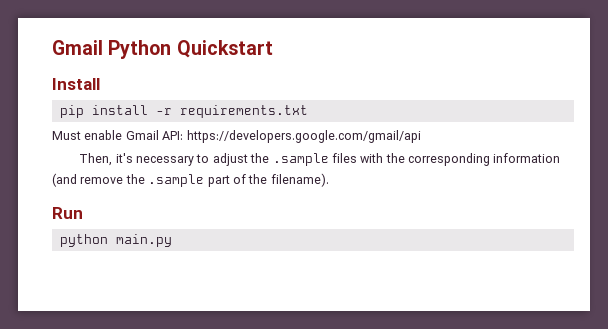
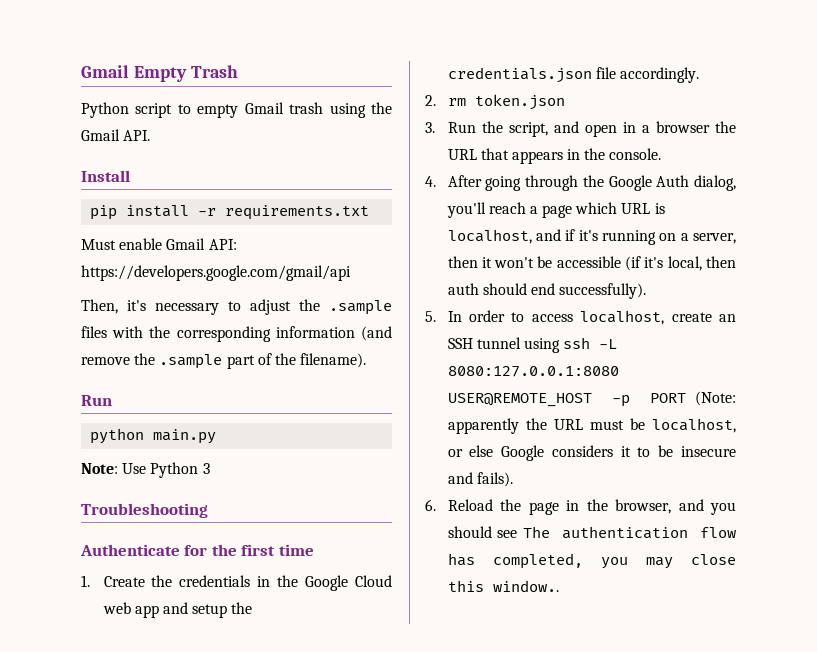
[52,40,273,59] Gmail Python Quickstart -> [81,65,238,82] [81,102,392,118] [81,129,151,141] Gmail Empty Trash // Python script to empty Gmail trash using the Gmail API.
(172, 240) none -> [81,462,210,478] [81,503,208,518] [80,544,314,556] [81,575,392,591] [102,602,253,618] [447,67,699,83] [425,94,565,110] [425,121,736,137] [447,148,662,164] [425,175,736,191] [446,202,665,218] [447,229,736,245] [447,256,736,271] [447,283,647,299] [425,310,736,325] [447,337,618,353] [447,366,619,377] [447,391,736,407] [447,418,736,434] [447,445,736,461] [447,472,513,487] [425,499,736,515] [447,526,736,539] [447,553,736,569] [447,580,559,592] // Note: Use Python 3 // Troubleshooting // Authenticate for the first time // 1. Create the credentials in the Google Cloud web app and setup the credentials.json file accordingly. // 2. rm token.json // 3. Run the script, and open in a browser the URL that appears in the console. // 4. After going through the Google Auth dialog, you'll reach a page which URL is localhost, and if it's running on a server, then it won't be accessible (if it's local, then auth should end successfully). // 5. In order to access localhost, create an SSH tunnel using ssh -L 8080:127.0.0.1:8080 USER@REMOTE_HOST -p PORT (Note: apparently the URL must be localhost, or else Google considers it to be insecure and fails). // 6. Reload the page in the browser, and you should see The authentication flow has completed, you may close this window..

